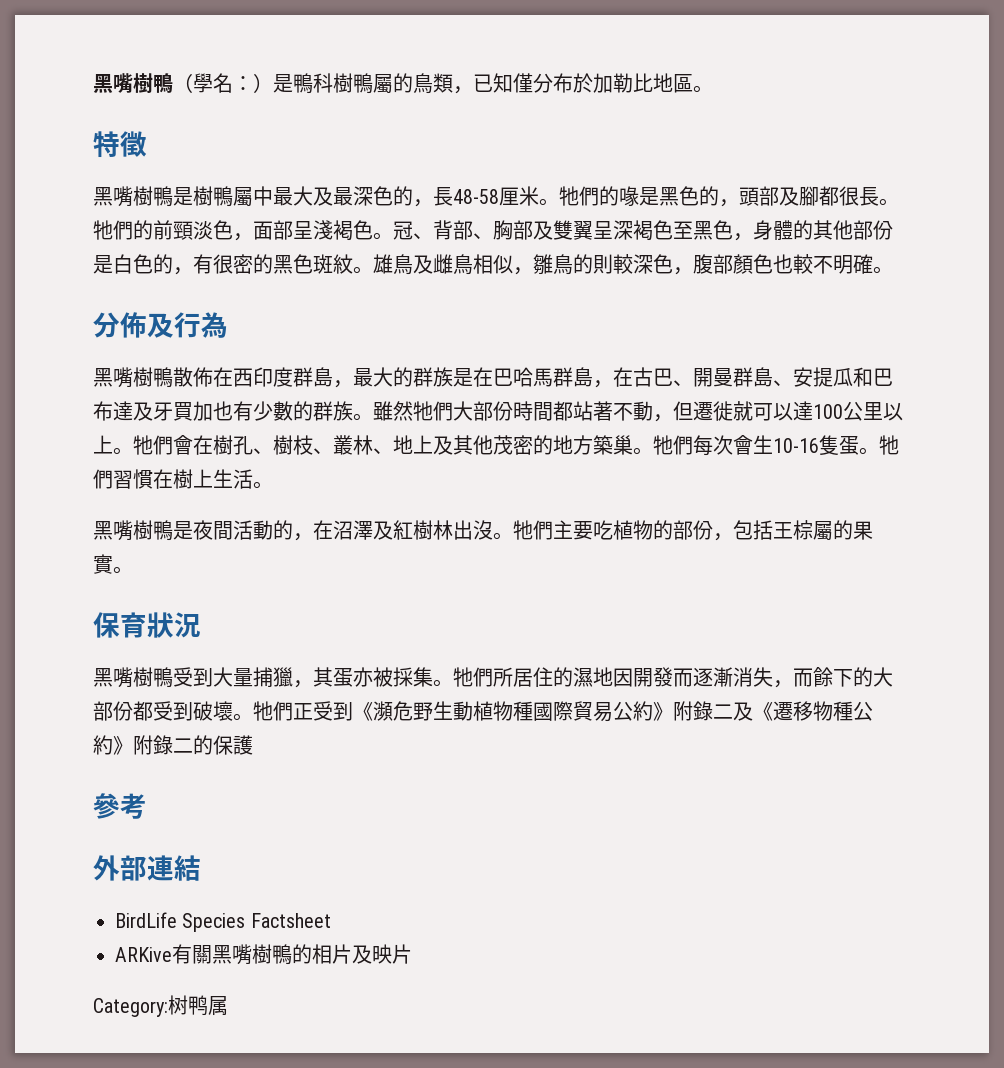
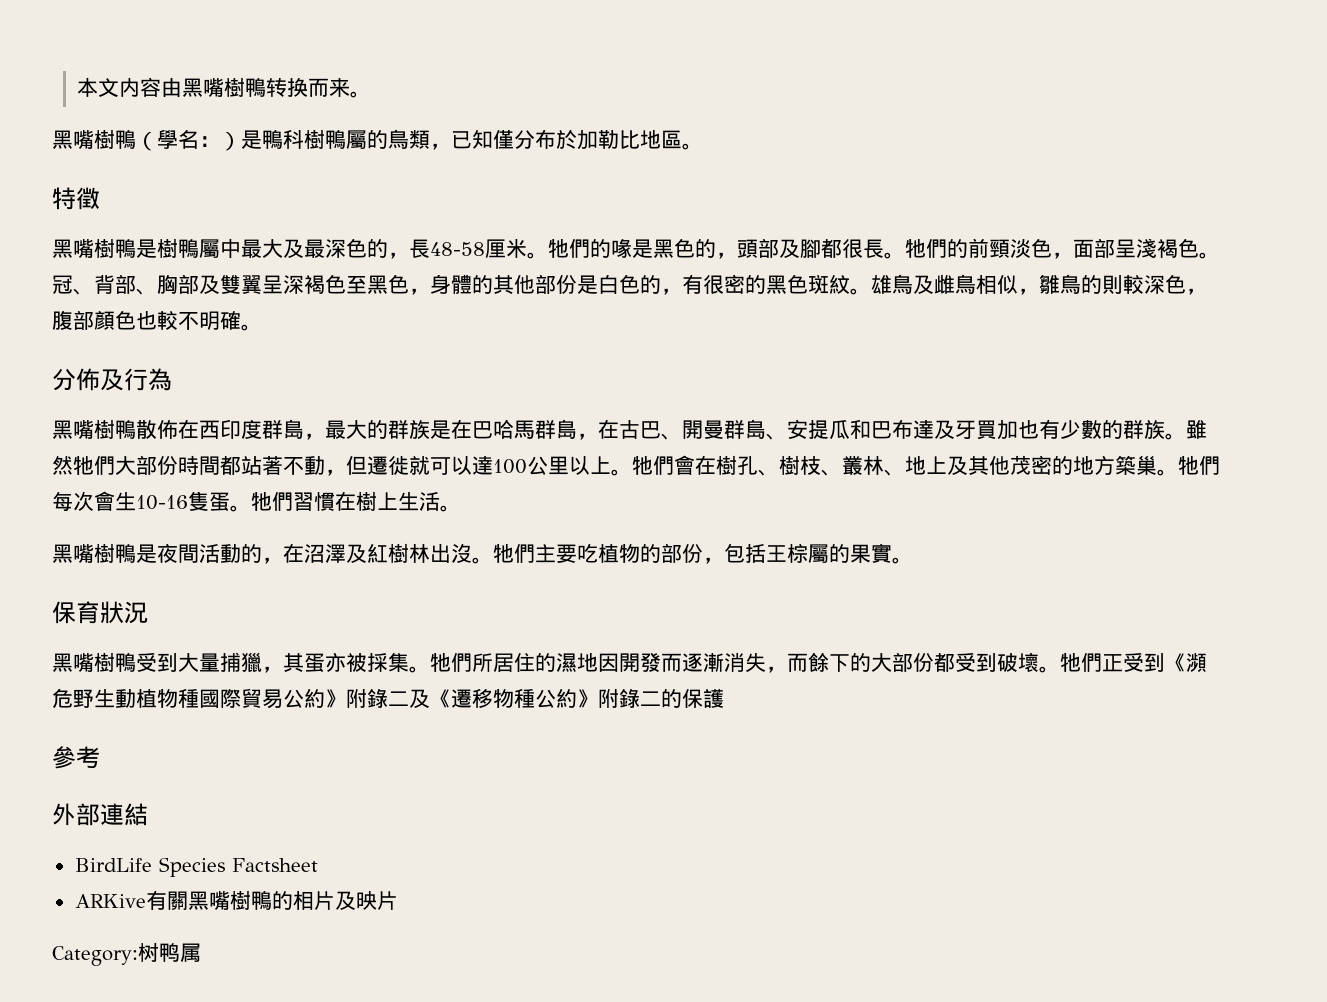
(93, 83) none -> [77,77,372,98] 本文内容由黑嘴樹鴨转换而来。 //

